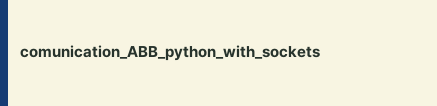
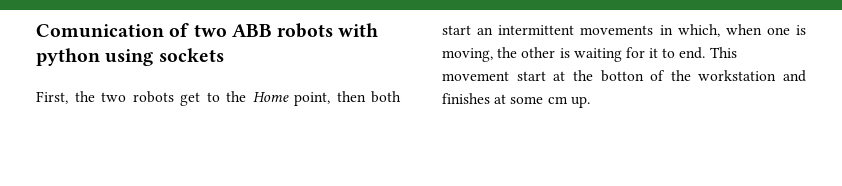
[20,45,320,61] comunication_ABB_python_with_sockets -> [36,23,379,38] [36,48,224,66] [36,91,401,106] [442,24,806,37] [442,47,737,62] [442,70,806,82] [442,93,590,108] Comunication of two ABB robots with python using sockets // First, the two robots get to the Home point, then both start an intermittent movements in which, when one is moving, the other is waiting for it to end. This movement start at the botton of the workstation and finishes at some cm up.

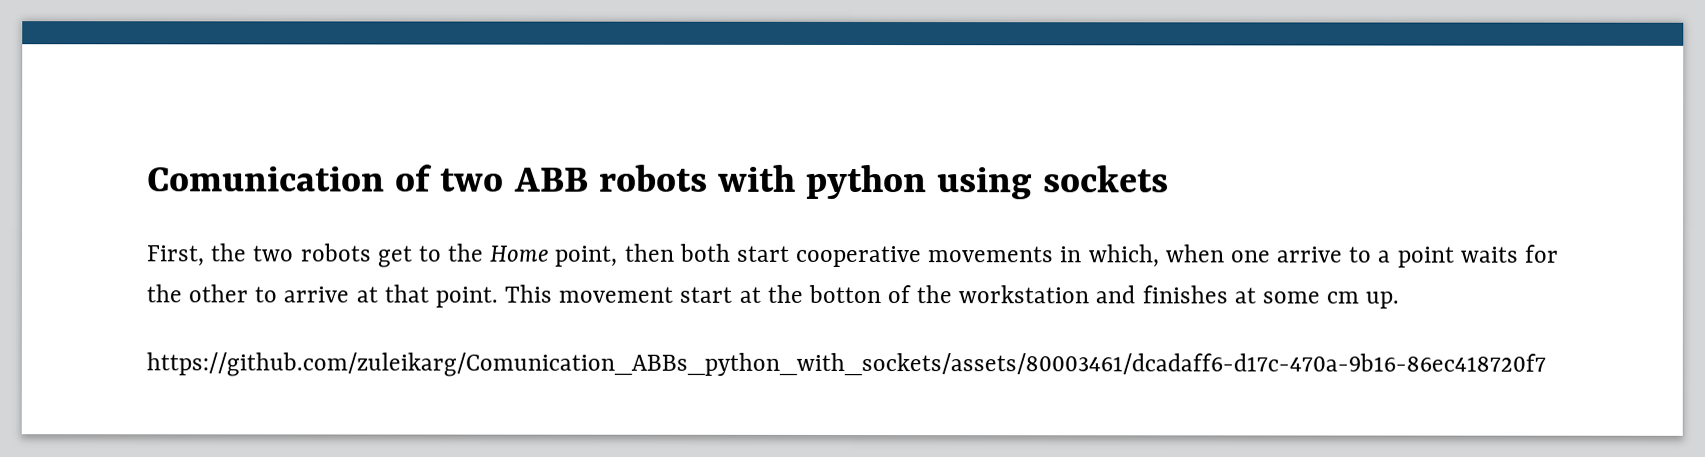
[477,25,575,35] an intermittent -> [795,245,922,268] cooperative
[796,25,806,35] [442,47,706,62] is moving, the other is waiting for it to end. -> [1276,244,1558,268] [146,284,498,308] arrive to a point waits for the other to arrive at that point.
(590, 102) none -> [146,352,1546,378] // https://github.com/zuleikarg/Comunication_ABBs_python_with_sockets/assets/80003461/dcadaff6-d17c-470a-9b16-86ec418720f7

